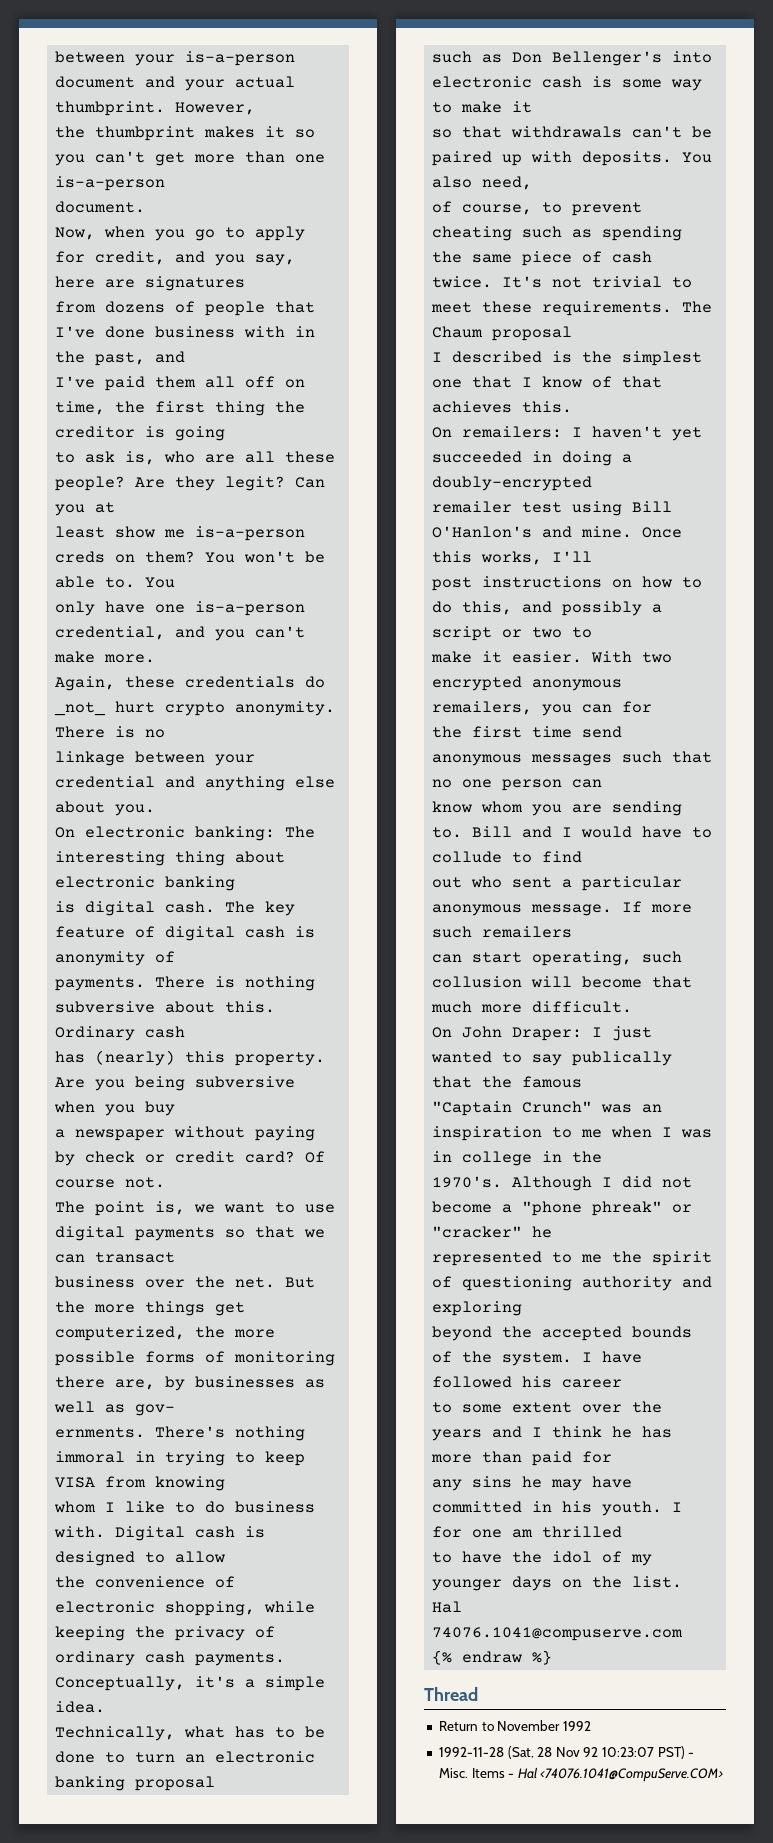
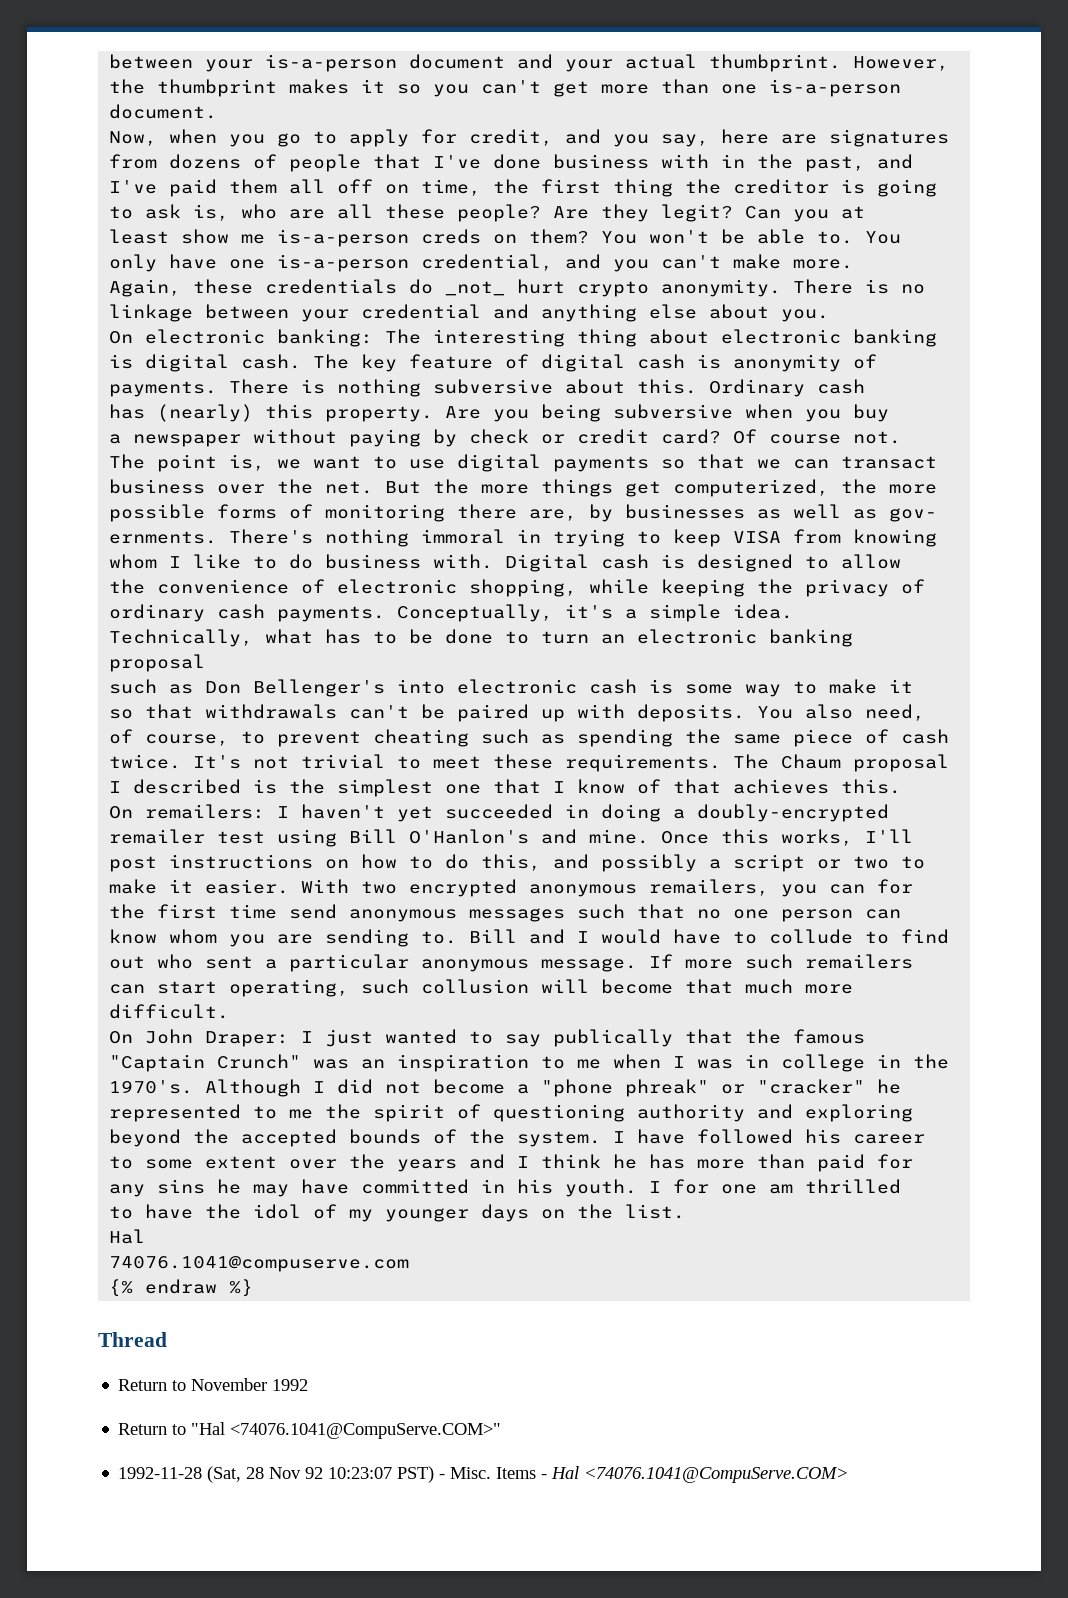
(591, 1726) none -> [118,1422,502,1439] // Return to "Hal <74076.1041@CompuServe.COM>"

